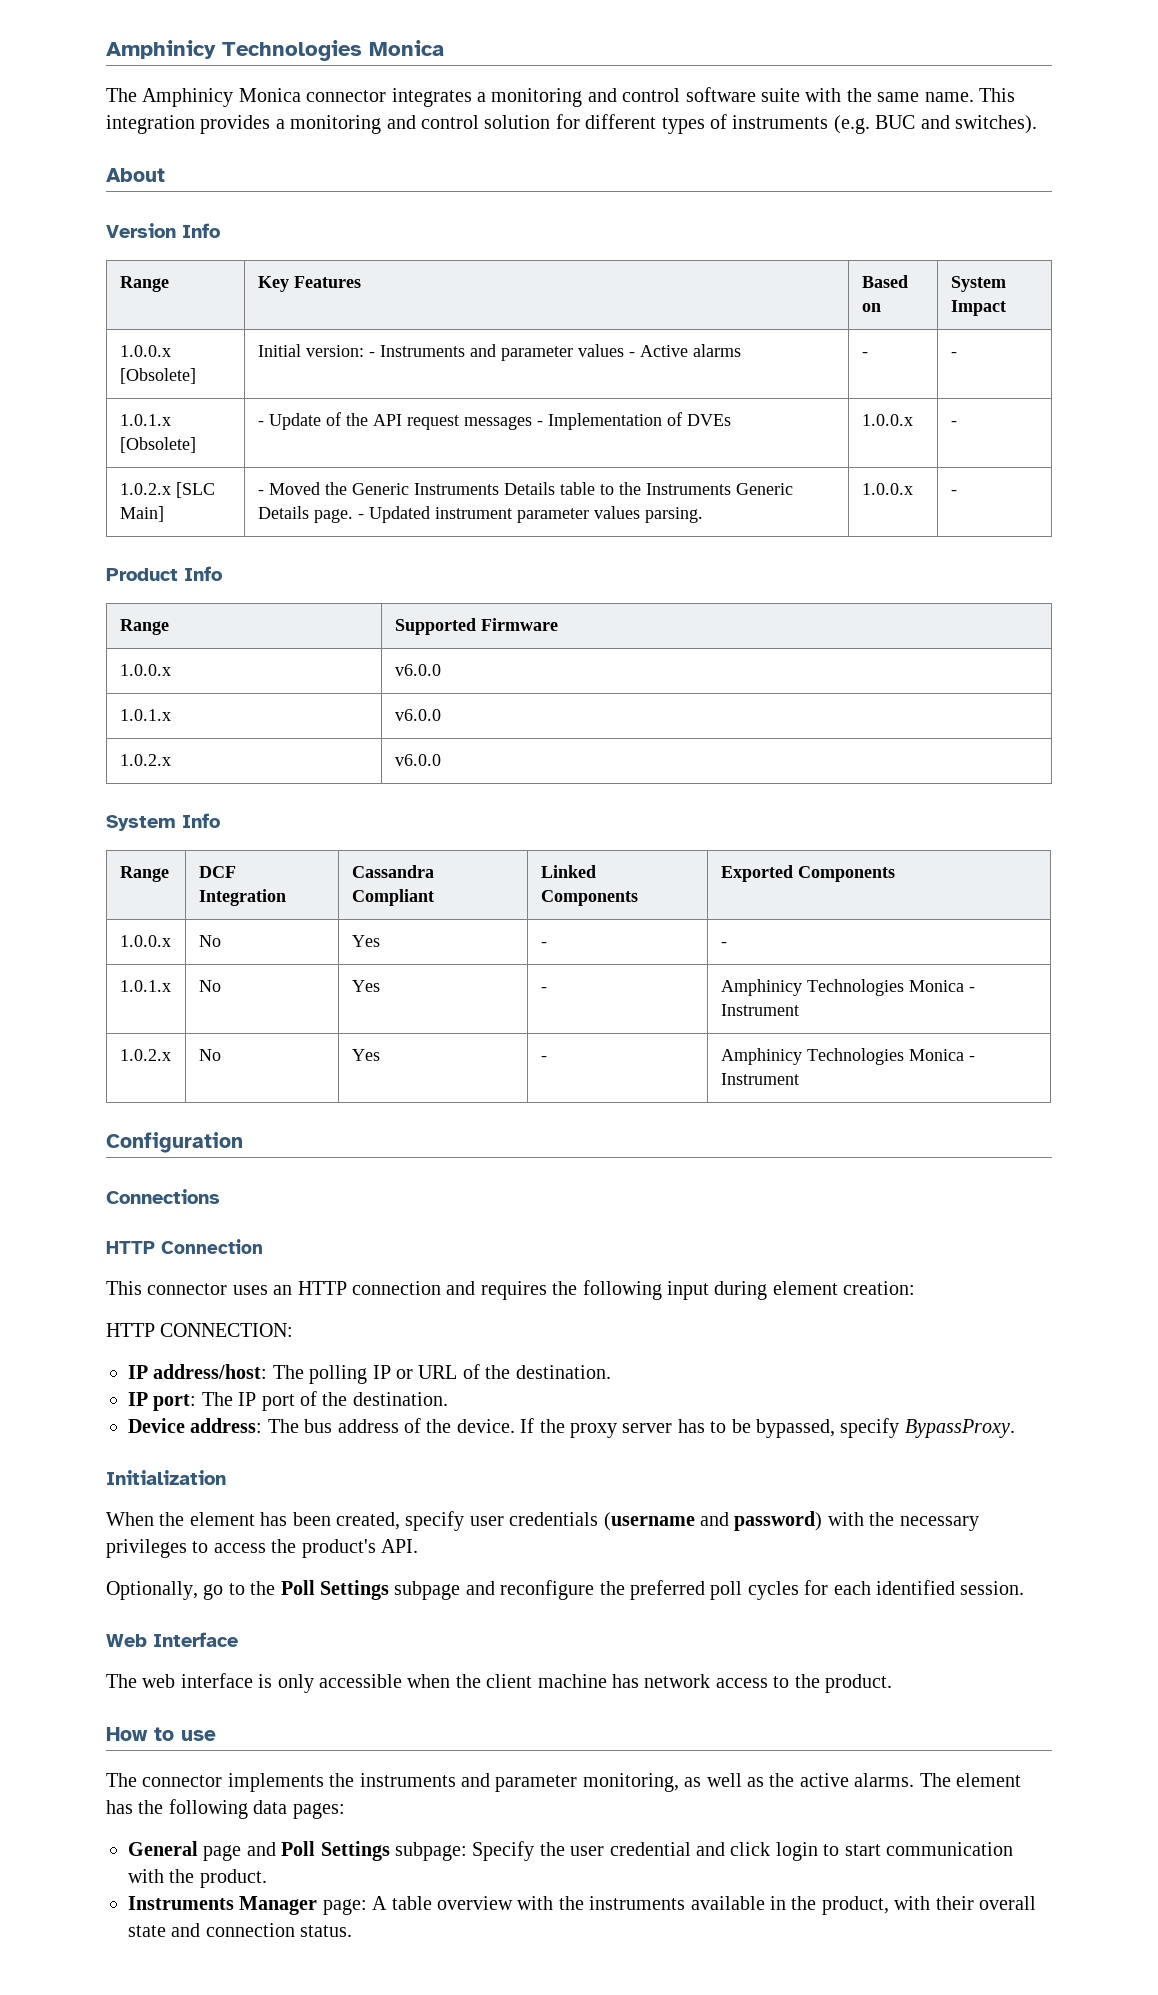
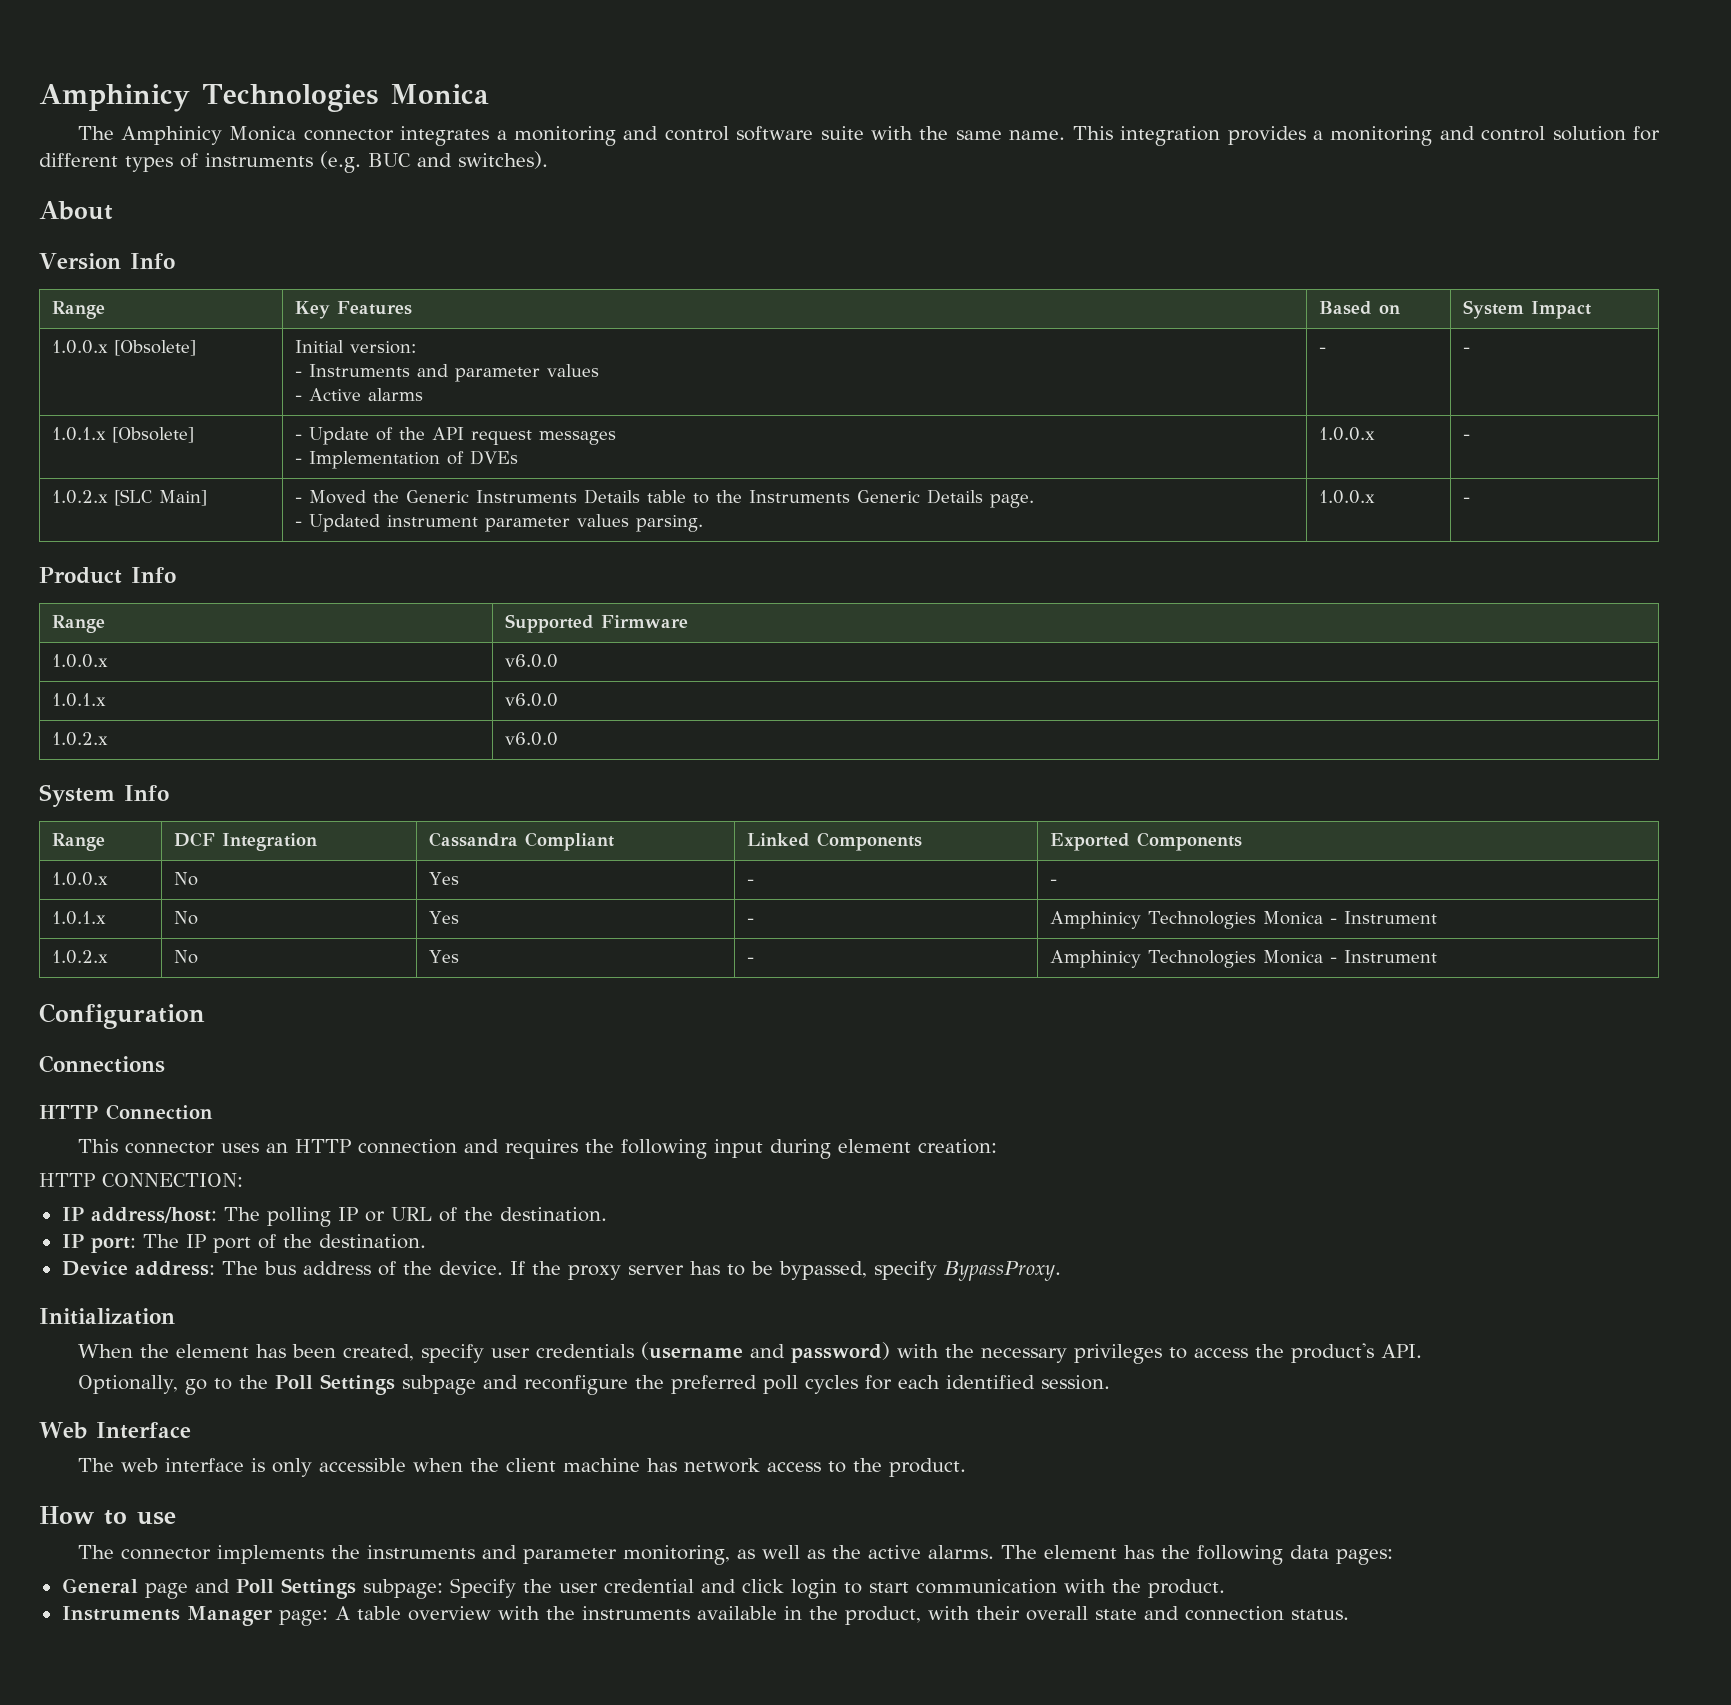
(364, 351) none -> (416, 347) //
(624, 350) none -> (599, 370) //
(532, 423) none -> (616, 438) //
(353, 516) none -> (1034, 501) //

